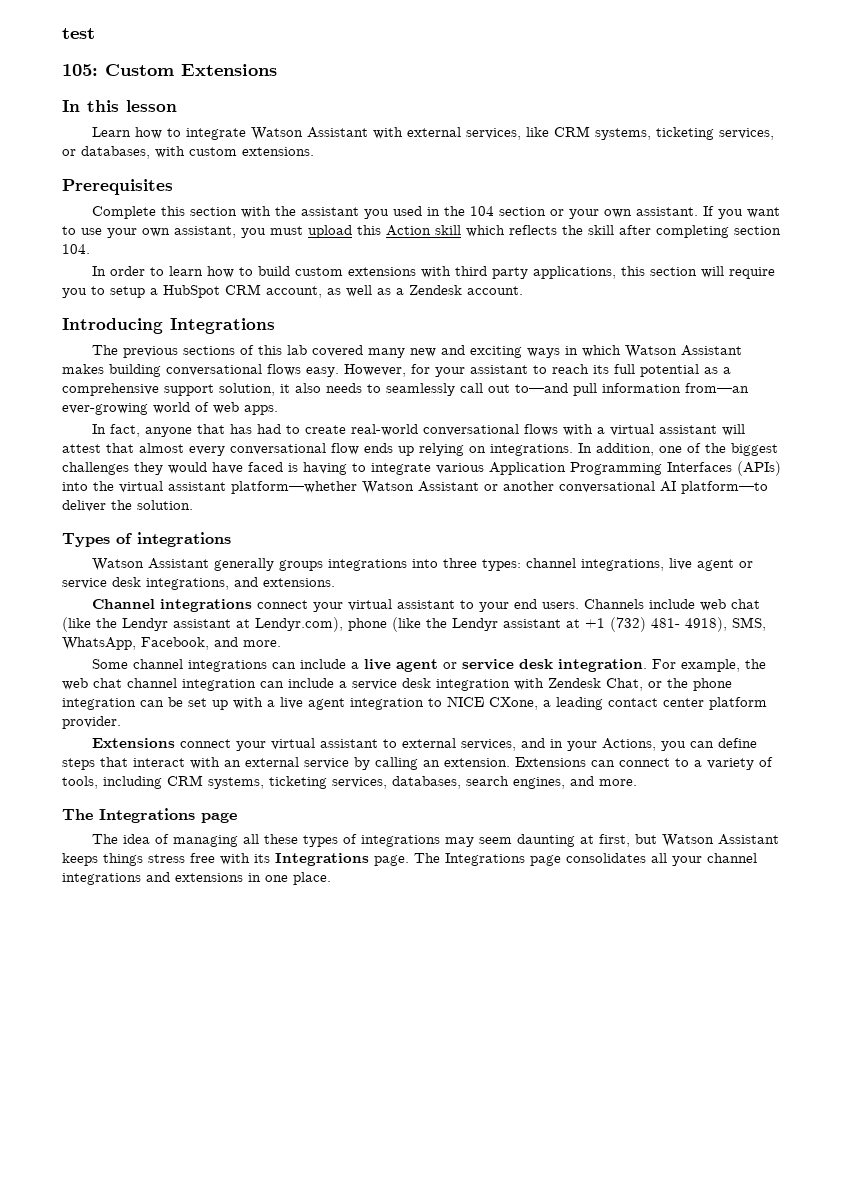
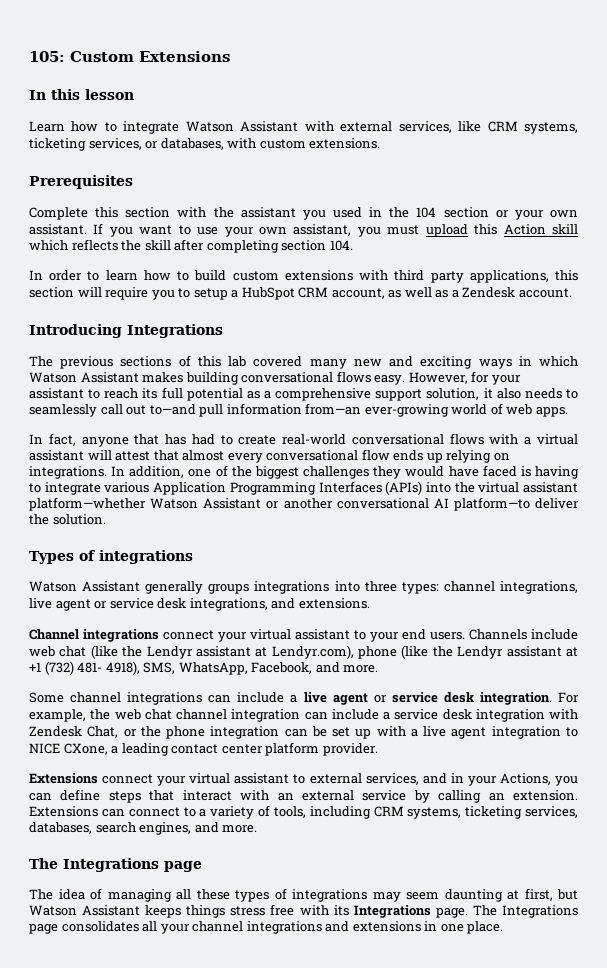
[62,28,95,39] test // -> (29, 56) none

